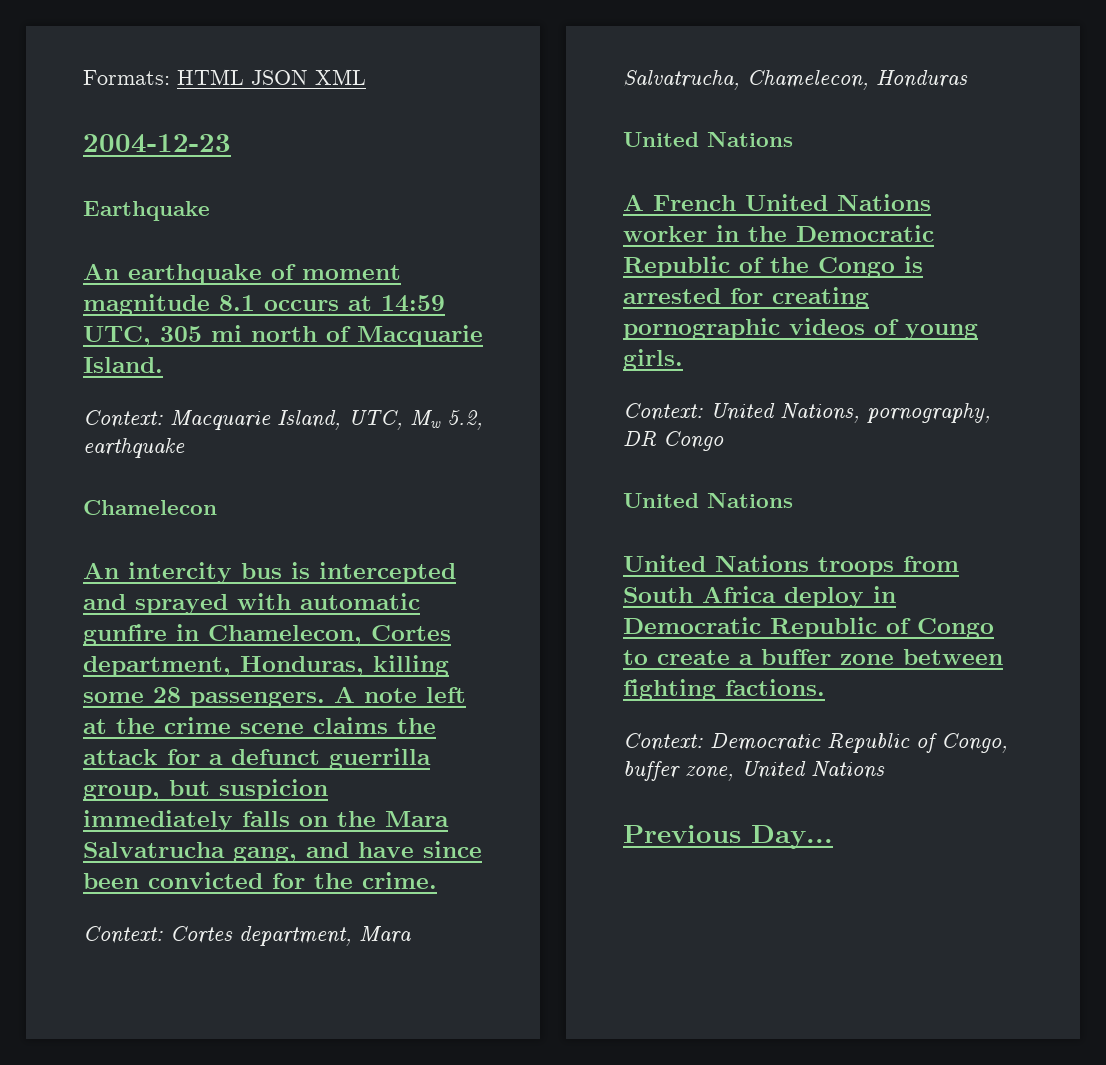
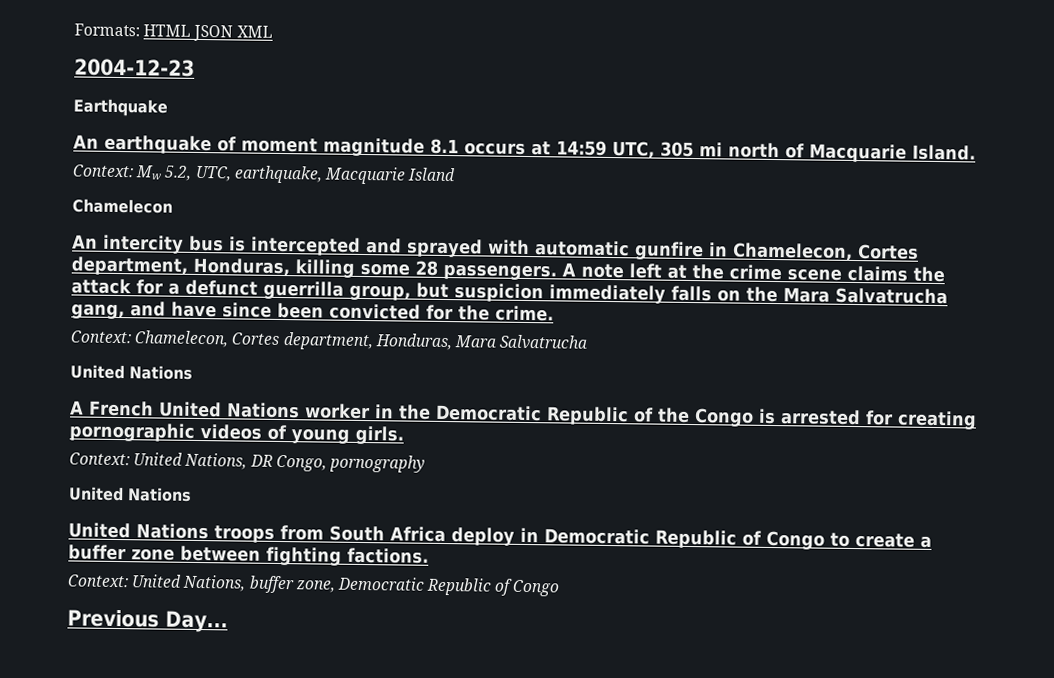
[170,410,483,431] [83,438,185,459] Macquarie Island, UTC, Mw 5.2, earthquake -> [135,165,457,185] Mw 5.2, UTC, earthquake, Macquarie Island
[170,926,411,946] [623,70,968,90] Cortes department, Mara Salvatrucha, Chamelecon, Honduras -> [134,330,589,351] Chamelecon, Cortes department, Honduras, Mara Salvatrucha
[867,403,991,423] [623,431,724,451] pornography, DR Congo -> [249,454,425,473] DR Congo, pornography
[710,733,1008,753] [623,761,885,781] Democratic Republic of Congo, buffer zone, United Nations -> [131,574,561,597] United Nations, buffer zone, Democratic Republic of Congo

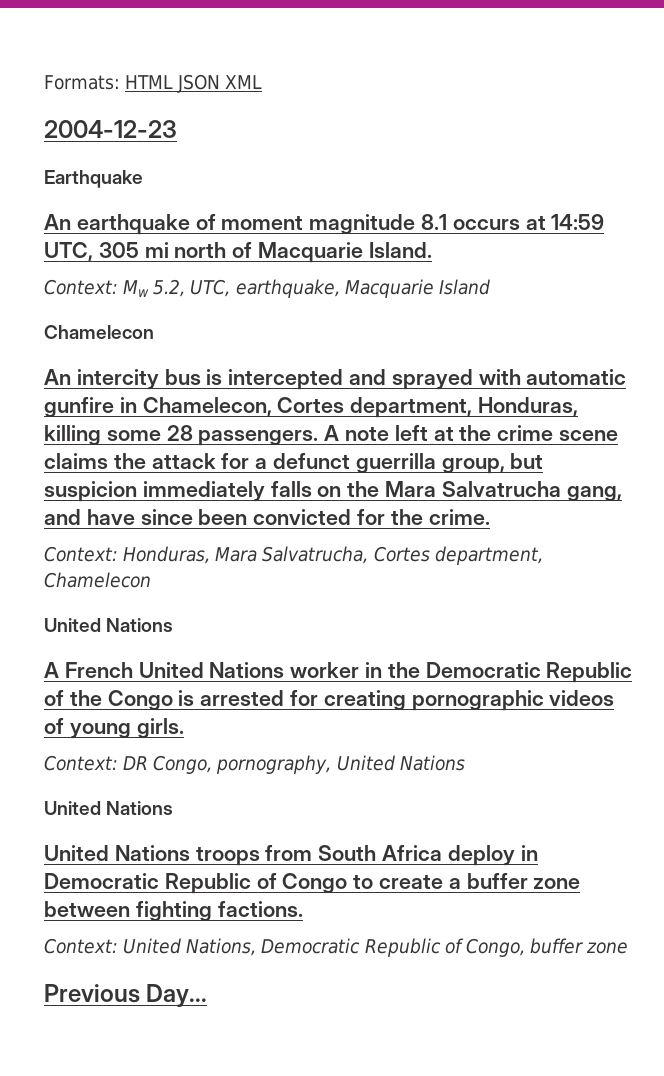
[134,330,589,351] Chamelecon, Cortes department, Honduras, Mara Salvatrucha -> [123,546,543,565] [44,572,151,588] Honduras, Mara Salvatrucha, Cortes department, Chamelecon
[133,452,425,473] United Nations, DR Congo, pornography -> [123,755,465,774] DR Congo, pornography, United Nations
[248,575,561,597] buffer zone, Democratic Republic of Congo -> [261,938,629,957] Democratic Republic of Congo, buffer zone

